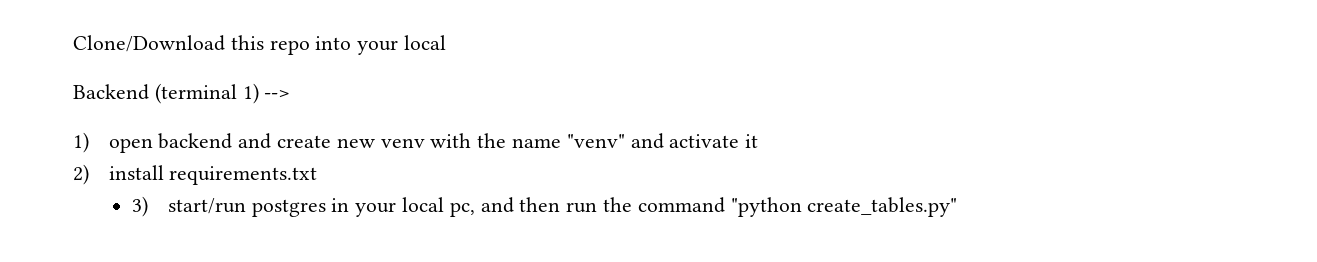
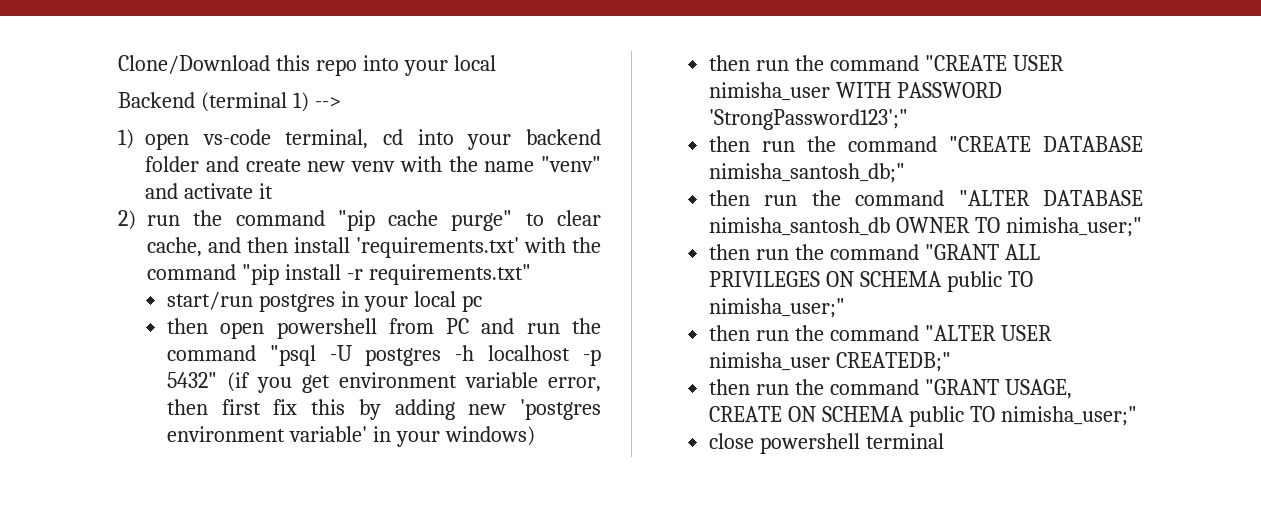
[158,133,233,149] backend -> [202,129,601,150] [145,156,199,172] vs-code terminal, cd into your backend folder
[108,165,318,185] [132,196,149,217] install requirements.txt // 3) -> [147,210,601,231] [147,237,601,258] [147,264,531,285] run the command "pip cache purge" to clear cache, and then install 'requirements.txt' with the command "pip install -r requirements.txt" //
[449,197,958,217] pc, and then run the command "python create_tables.py" -> [461,295,482,312] [166,318,601,339] [166,345,601,366] [166,372,601,393] [166,399,601,420] [166,426,535,447] [708,55,1064,71] [708,82,1002,101] [708,109,908,130] [708,136,1143,152] [708,163,905,183] [708,190,1143,206] [708,217,1142,237] [708,244,1040,260] [708,271,1033,292] [708,298,845,318] [708,325,1052,341] [708,352,951,372] [708,379,1072,399] [708,406,1137,427] [708,433,944,454] pc // then open powershell from PC and run the command "psql -U postgres -h localhost -p 5432" (if you get environment variable error, then first fix this by adding new 'postgres environment variable' in your windows) // then run the command "CREATE USER nimisha_user WITH PASSWORD 'StrongPassword123';" // then run the command "CREATE DATABASE nimisha_santosh_db;" // then run the command "ALTER DATABASE nimisha_santosh_db OWNER TO nimisha_user;" // then run the command "GRANT ALL PRIVILEGES ON SCHEMA public TO nimisha_user;" // then run the command "ALTER USER nimisha_user CREATEDB;" // then run the command "GRANT USAGE, CREATE ON SCHEMA public TO nimisha_user;" // close powershell terminal

